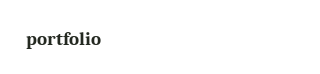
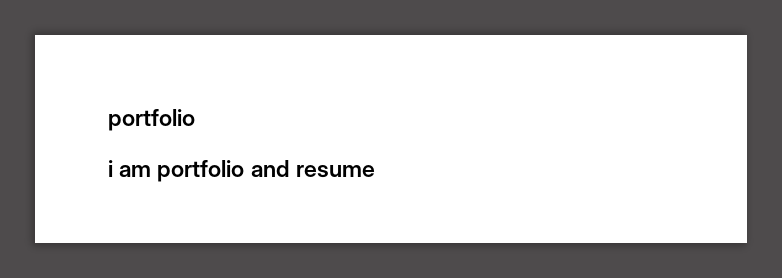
[26,32,101,49] portfolio -> [108,109,195,131] [108,160,375,182] portfolio // i am portfolio and resume

